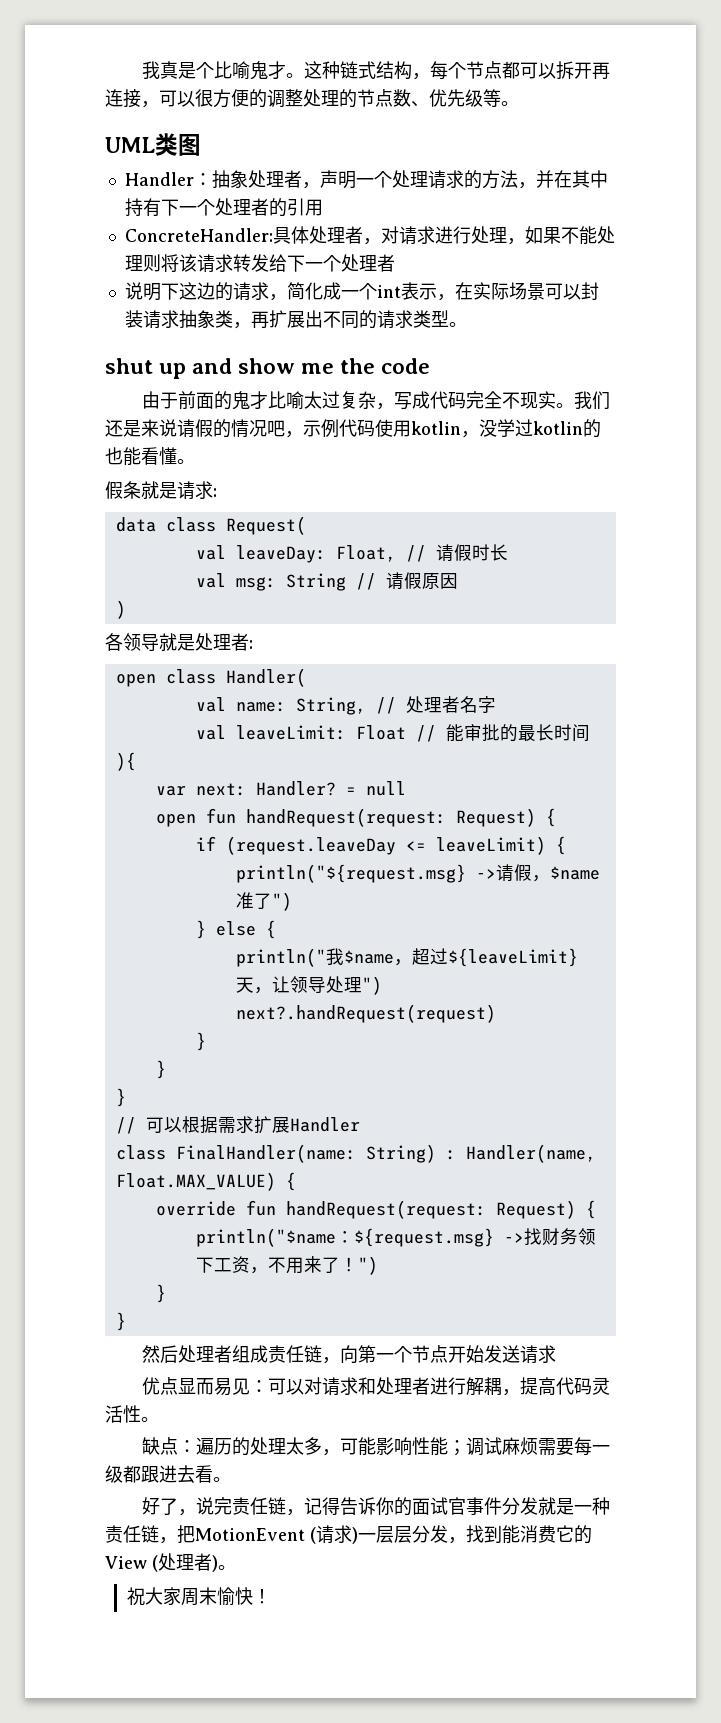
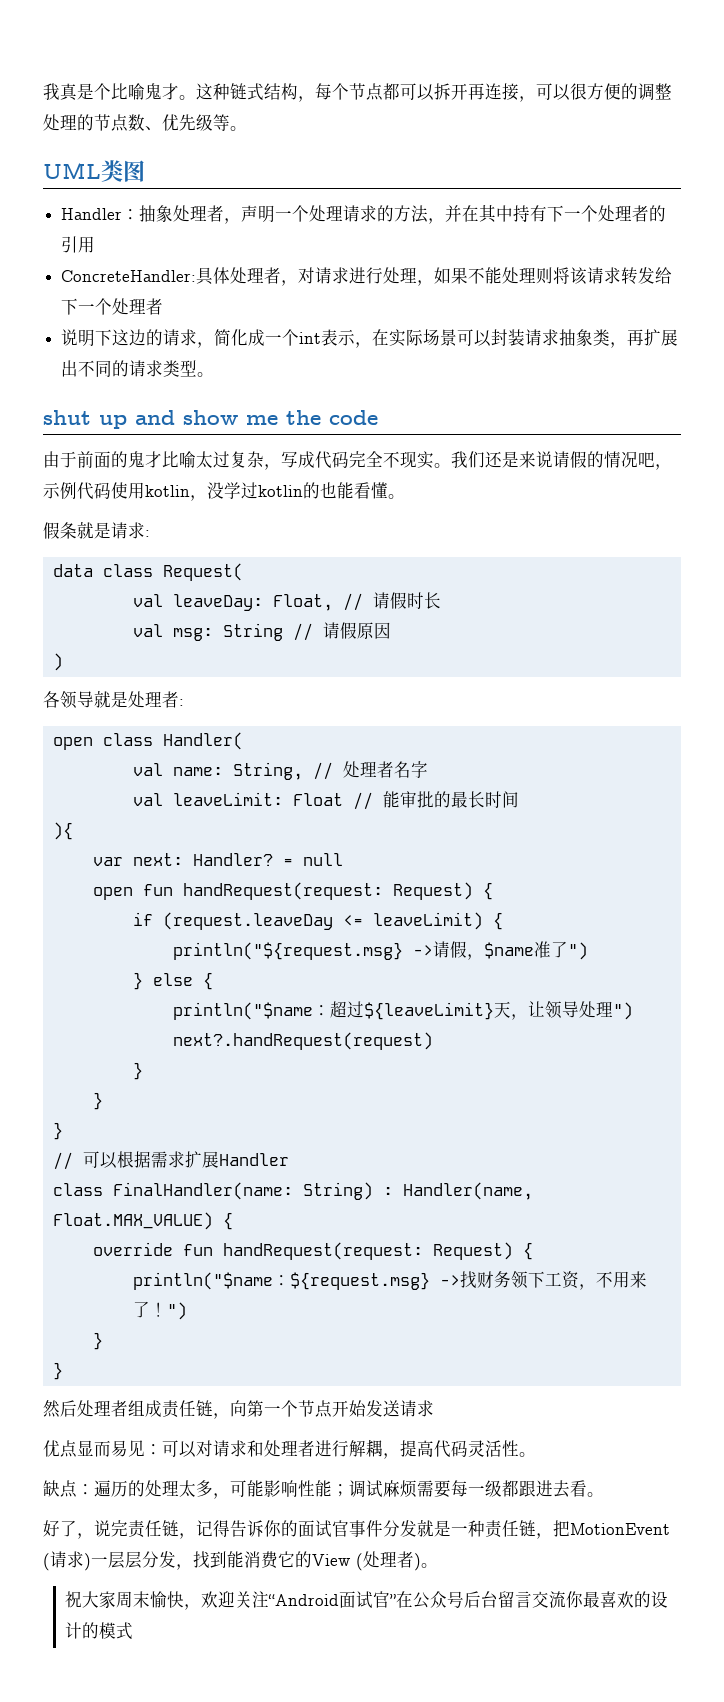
[235,948,412,967] println("我$name， -> [172,1002,330,1020] println("$name：
[252,1589,271,1604] ！ -> [183,1591,668,1610] [64,1622,133,1640] ，欢迎关注“Android面试官”在公众号后台留言交流你最喜欢的设计的模式

